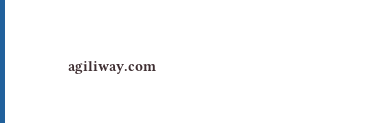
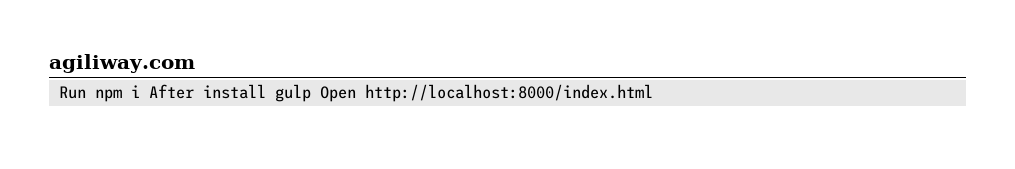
(156, 67) none -> [58,84,653,102] // Run npm i After install gulp Open http://localhost:8000/index.html

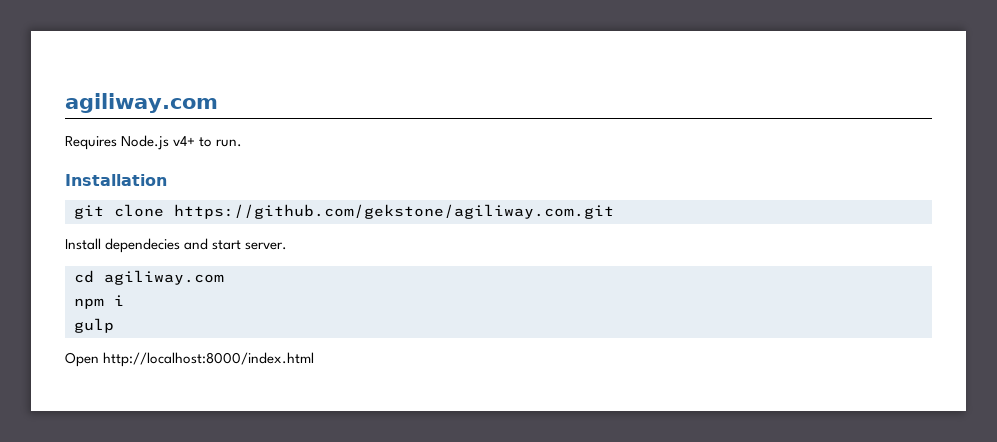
[49,54,195,73] [58,86,86,99] agiliway.com // Run -> [65,93,218,113] [65,135,243,150] [65,174,167,186] [74,204,614,219] [65,238,288,253] [74,270,224,285] agiliway.com // Requires Node.js v4+ to run. // Installation // git clone https://github.com/gekstone/agiliway.com.git // Install dependecies and start server. // cd agiliway.com //
[148,84,266,99] After install -> (124, 300) //
(311, 93) none -> (114, 325) //

